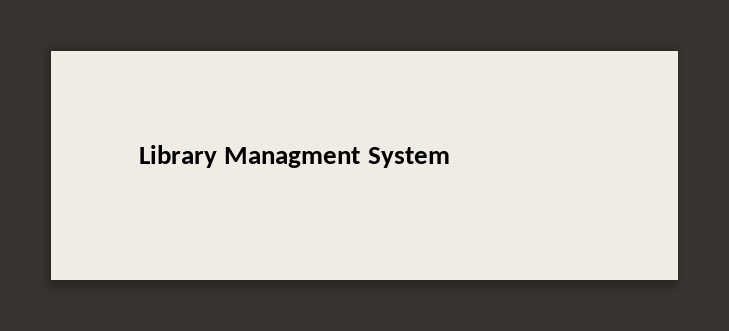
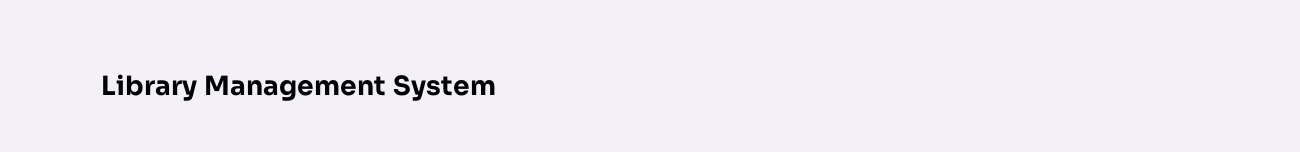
[224,147,361,168] Managment -> [204,75,387,101] Management

